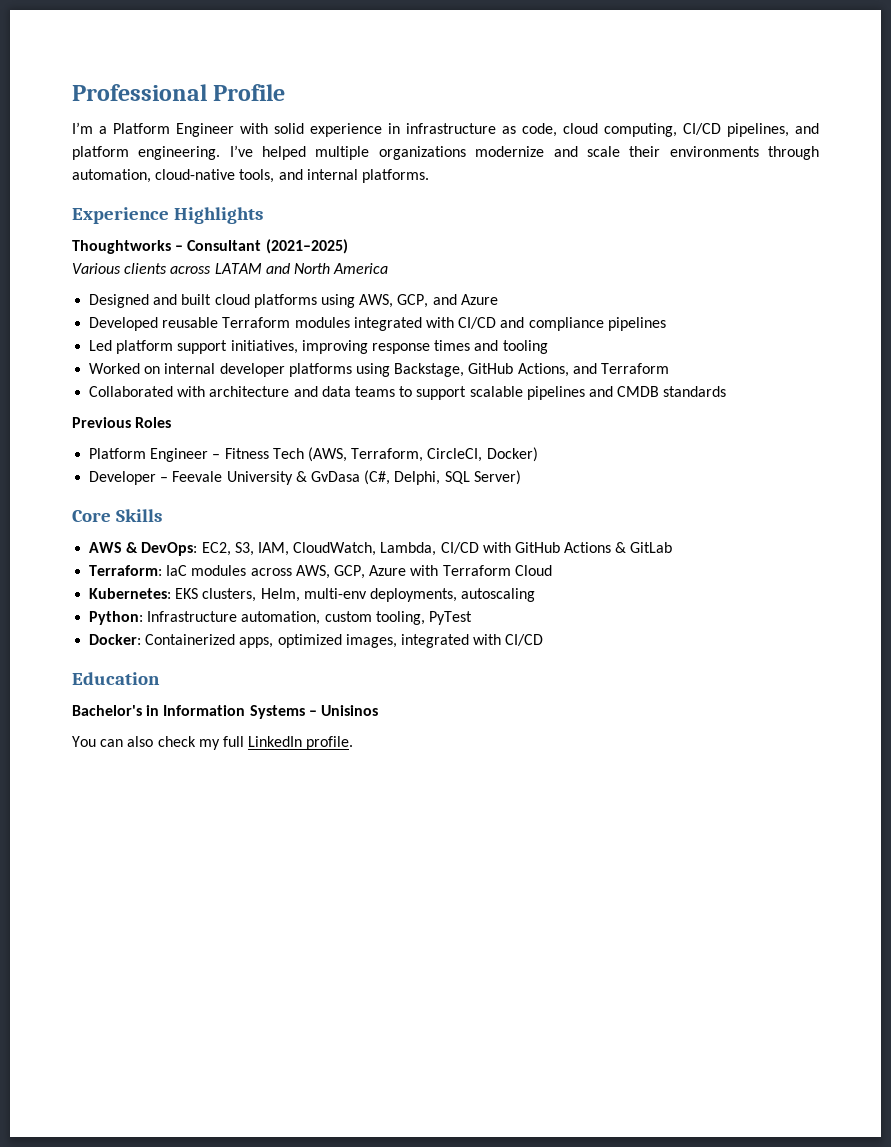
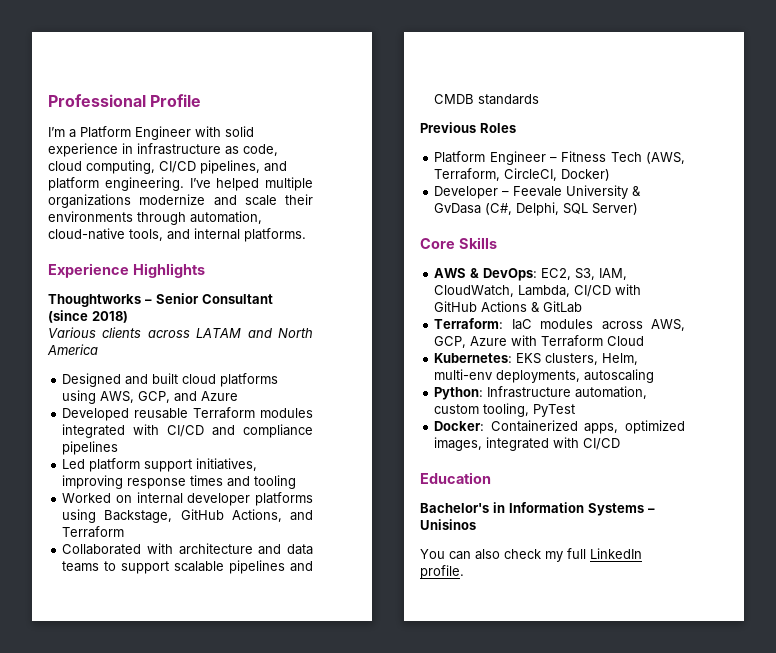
[187,239,348,254] Consultant (2021–2025) -> [156,293,273,304] [48,310,128,323] Senior Consultant (since 2018)

